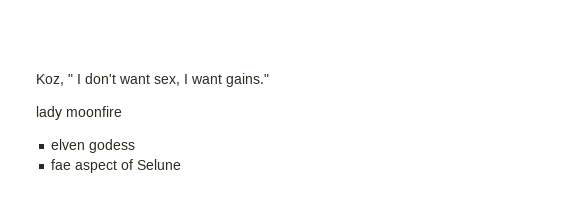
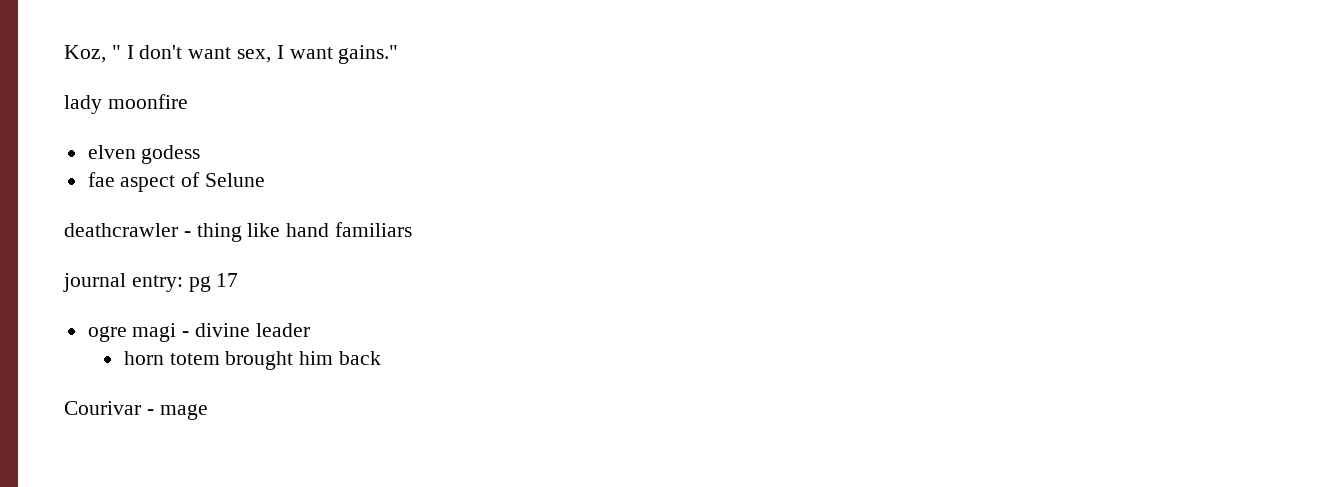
(182, 164) none -> [64,222,413,242] [63,273,239,292] [87,323,310,342] [123,351,382,370] [64,401,208,420] // deathcrawler - thing like hand familiars // journal entry: pg 17 // ogre magi - divine leader // horn totem brought him back // Courivar - mage

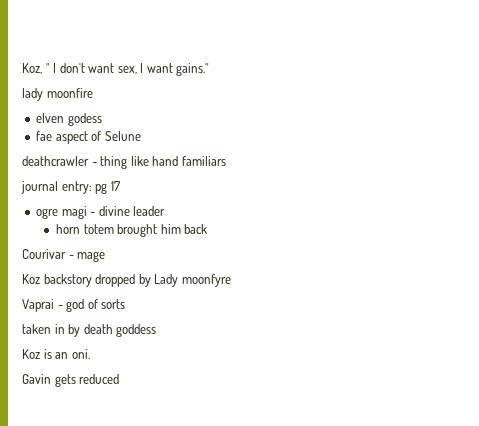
(208, 412) none -> [22,274,231,287] [22,299,126,312] [22,324,157,337] [22,349,90,359] [22,374,120,387] // Koz backstory dropped by Lady moonfyre // Vaprai - god of sorts // taken in by death goddess // Koz is an oni. // Gavin gets reduced

